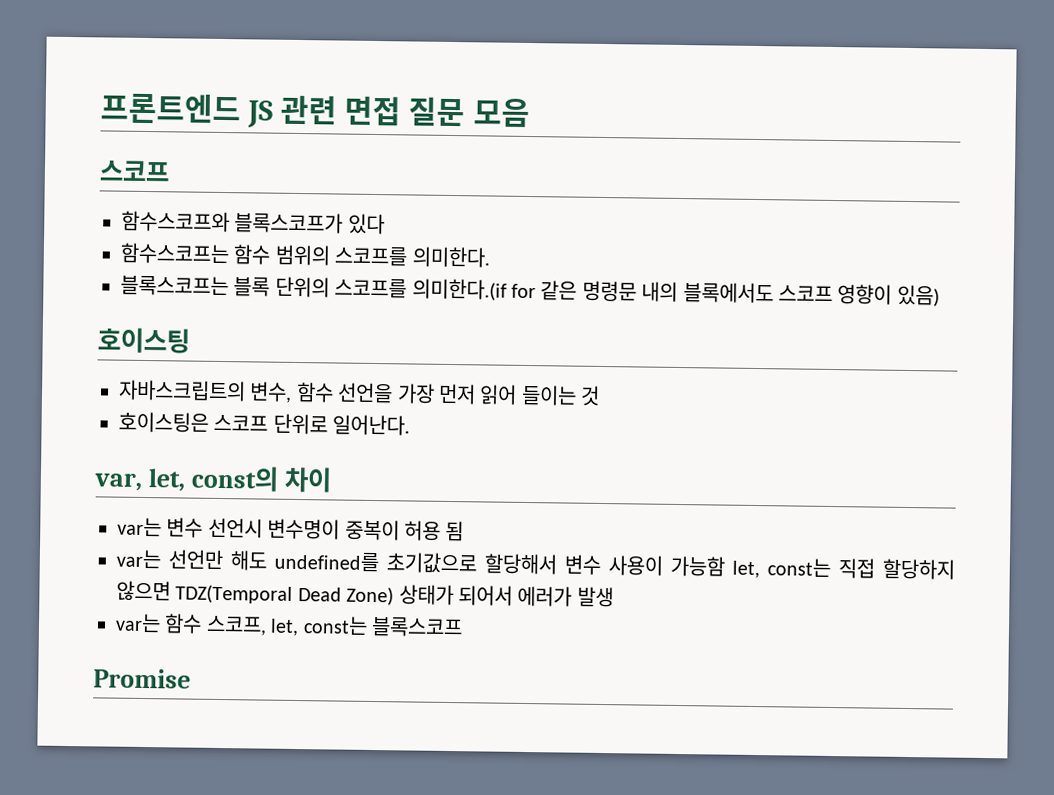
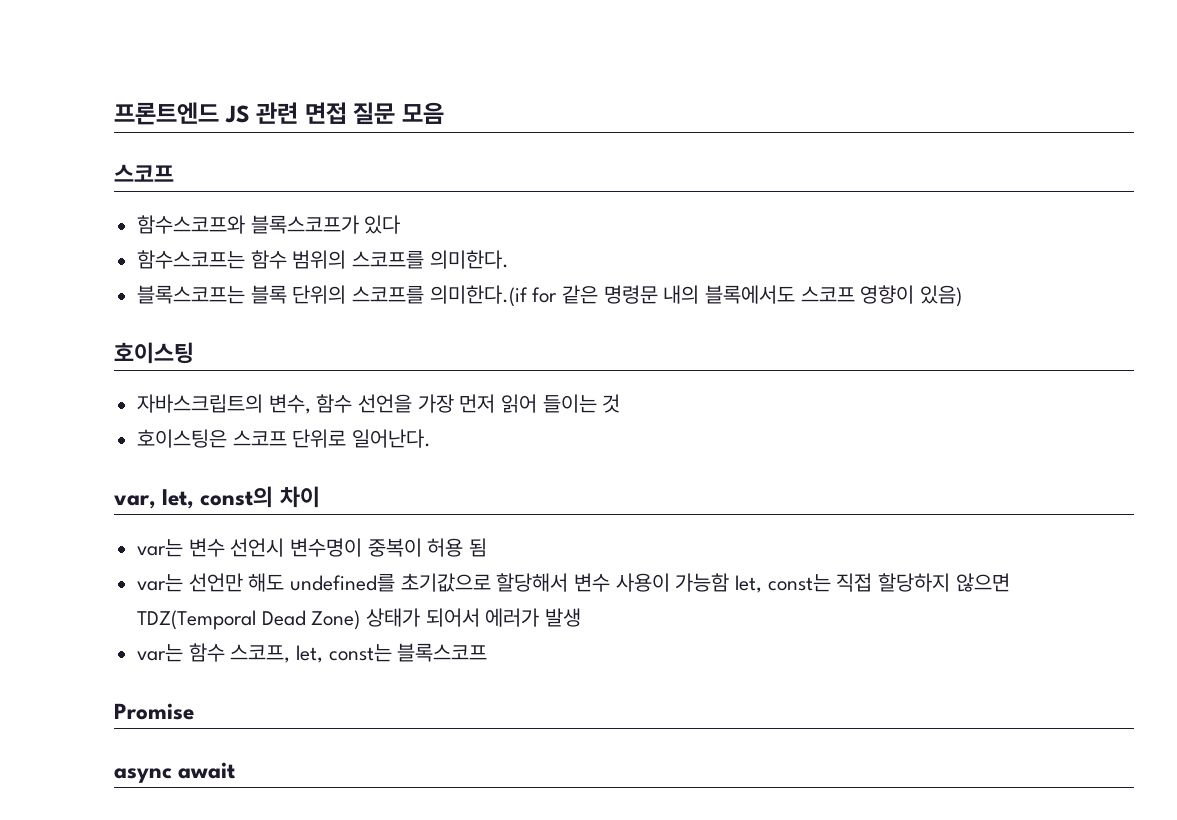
(191, 678) none -> [114,762,236,783] // async await

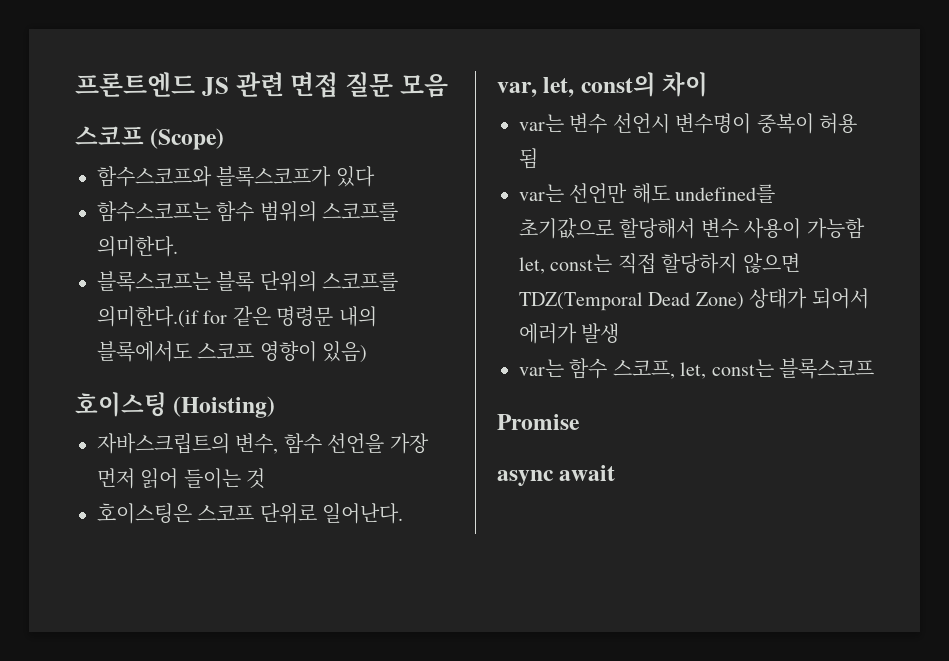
(174, 173) none -> [150,128,225,150] (Scope)
(194, 353) none -> [173,396,276,418] (Hoisting)

